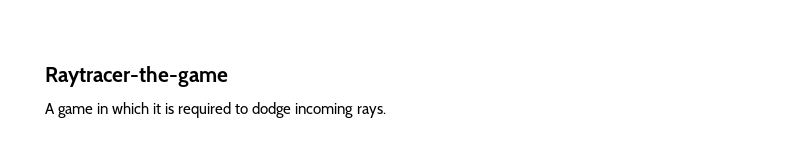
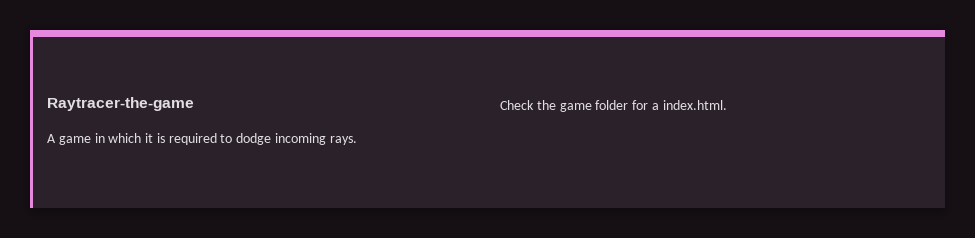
(386, 112) none -> [500,100,727,112] // Check the game folder for a index.html.

